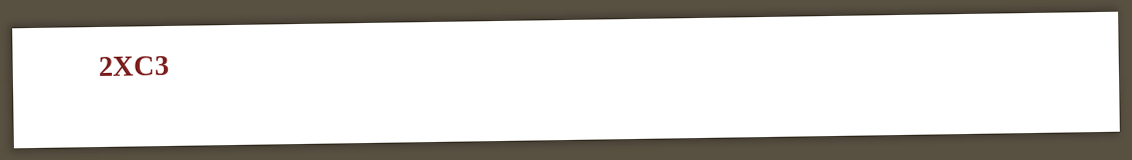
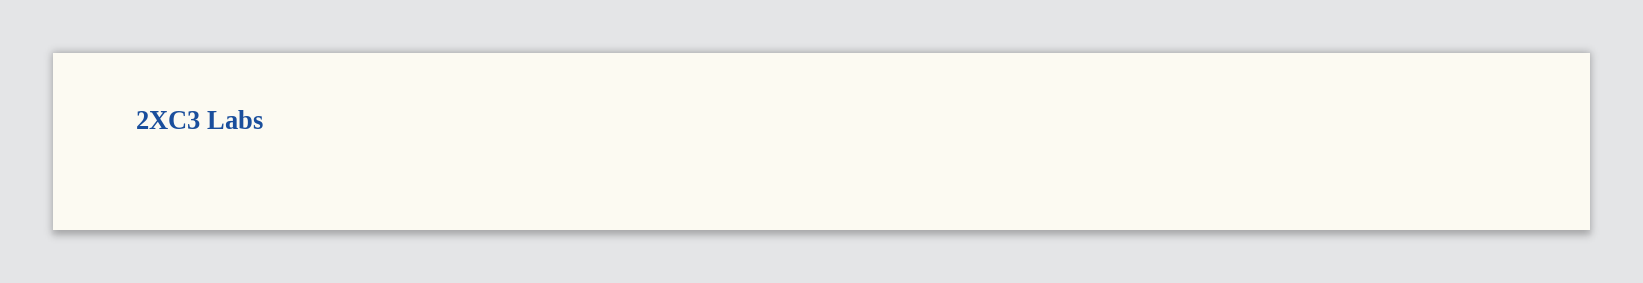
(169, 66) none -> [207,110,264,129] Labs

